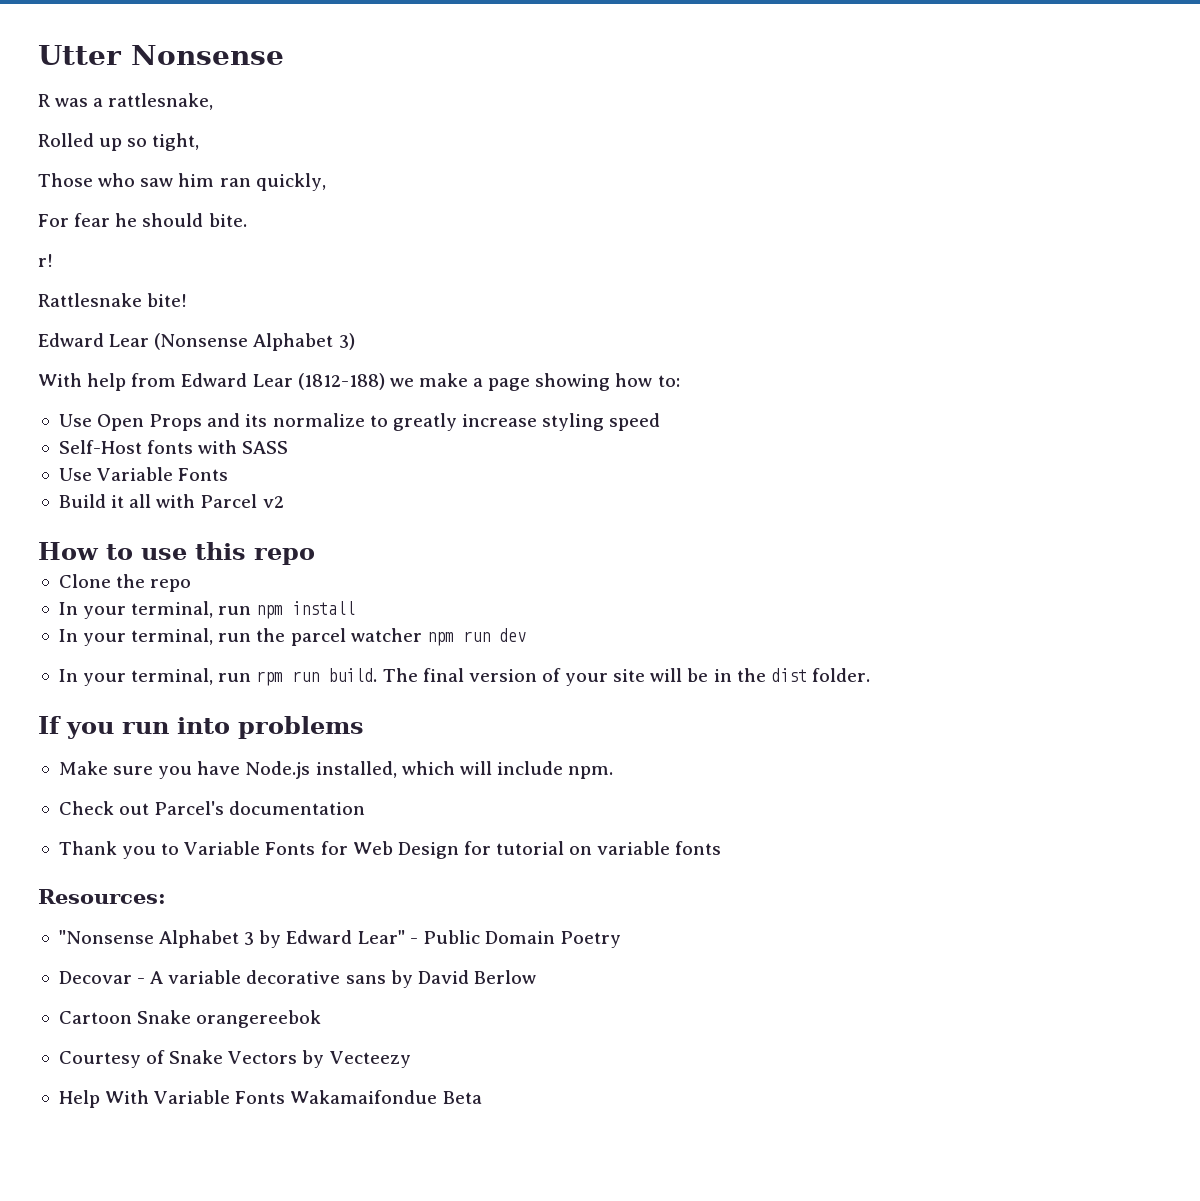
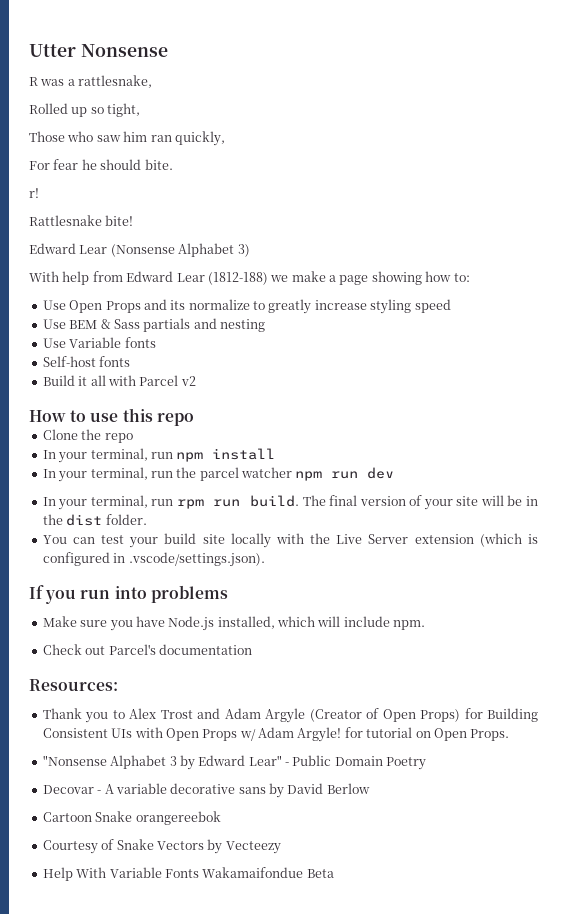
[58,440,289,454] Self-Host fonts with SASS -> [42,318,265,332] Use BEM & Sass partials and nesting
[178,468,229,481] Fonts -> [124,337,156,348] [42,356,131,367] fonts // Self-host fonts
(870, 675) none -> [42,533,538,548] [42,552,265,567] // You can test your build site locally with the Live Server extension (which is configured in .vscode/settings.json).
(366, 808) none -> [29,679,118,691] // Resources:
[184,841,722,859] [38,889,166,904] Variable Fonts for Web Design for tutorial on variable fonts // Resources: -> [129,708,538,723] [42,727,510,742] Alex Trost and Adam Argyle (Creator of Open Props) for Building Consistent UIs with Open Props w/ Adam Argyle! for tutorial on Open Props.

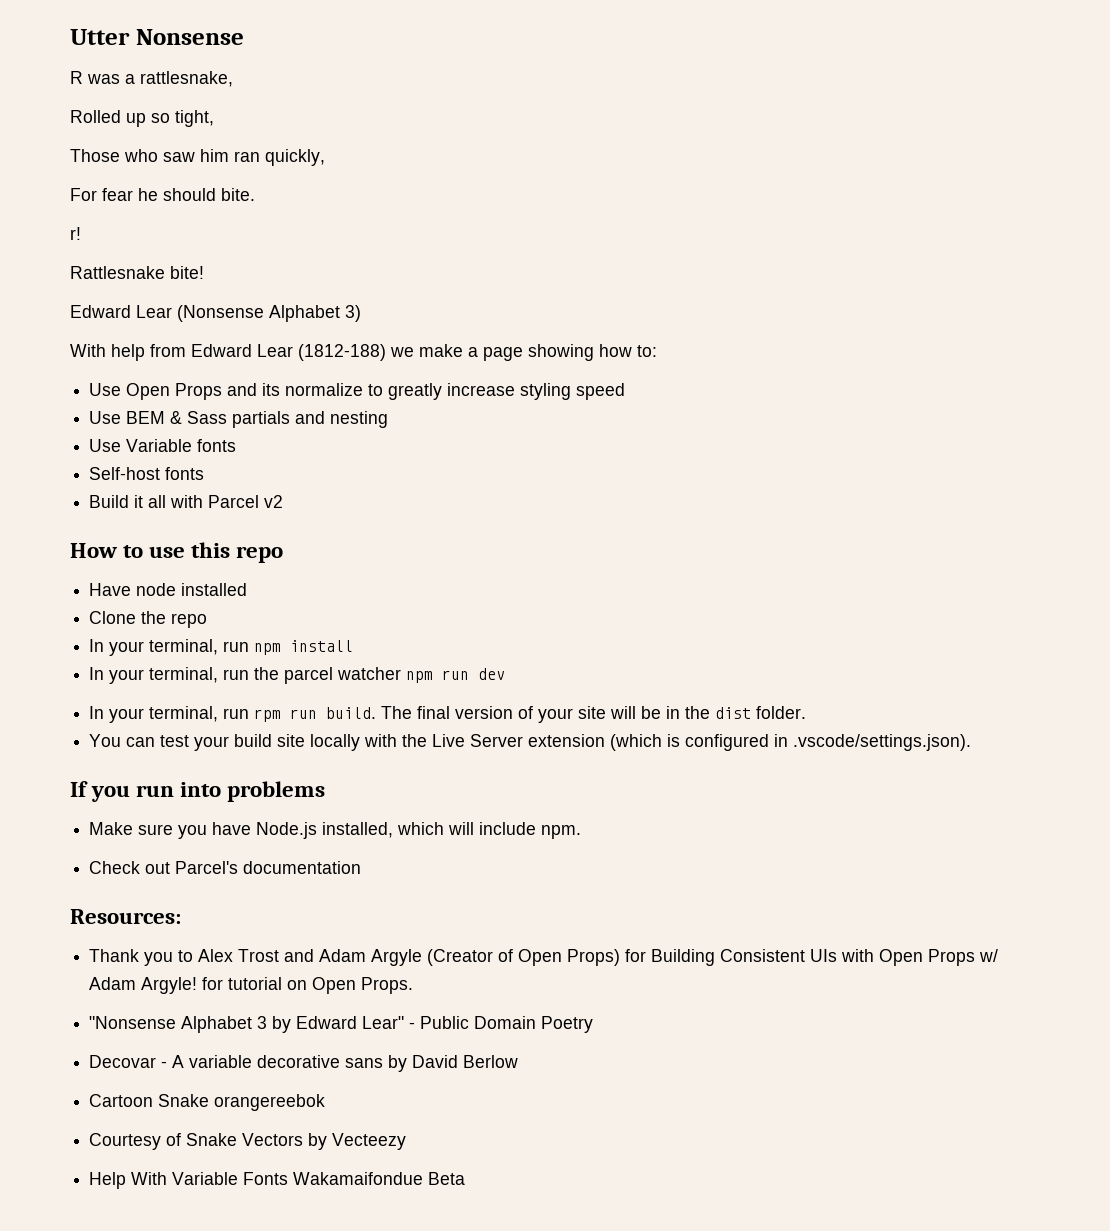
(194, 419) none -> [89,583,248,596] // Have node installed

